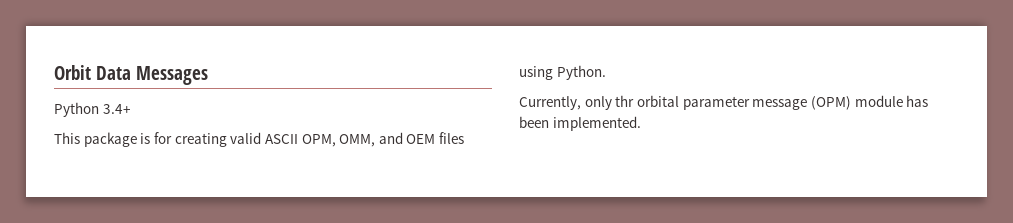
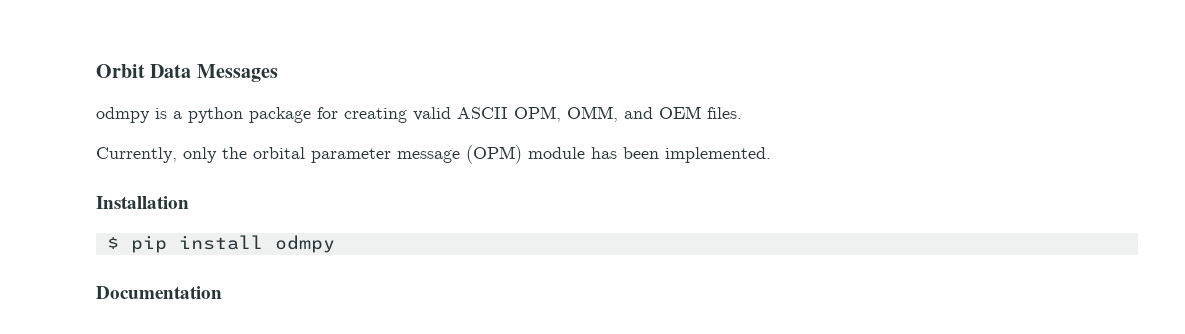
[54,102,131,117] [54,132,151,147] Python 3.4+ // This package is -> [96,107,311,123] odmpy is a python package
[439,132,465,144] [519,65,606,80] files using Python. -> [707,107,742,119] files.
[615,95,635,107] thr -> [222,147,247,159] the
(641, 123) none -> [96,196,189,209] [106,235,335,253] [96,286,222,299] // Installation // $ pip install odmpy // Documentation

